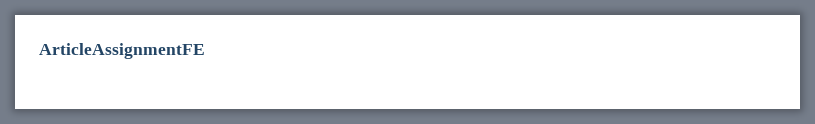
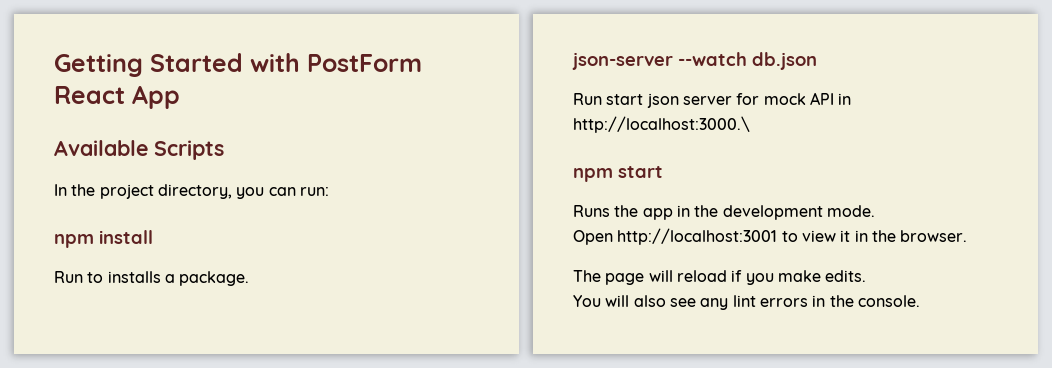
[39,43,205,59] ArticleAssignmentFE -> [54,53,422,77] [54,85,180,109] [54,140,224,160] [54,184,329,199] [54,230,153,248] [54,271,250,286] [572,52,817,70] [573,92,852,108] [573,116,750,133] [573,166,663,182] [573,205,875,220] [573,228,968,245] [573,270,867,285] [573,295,920,310] Getting Started with PostForm React App // Available Scripts // In the project directory, you can run: // npm install // Run to installs a package. // json-server --watch db.json // Run start json server for mock API in http://localhost:3000.\ // npm start // Runs the app in the development mode. // Open http://localhost:3001 to view it in the browser. // The page will reload if you make edits. // You will also see any lint errors in the console.

